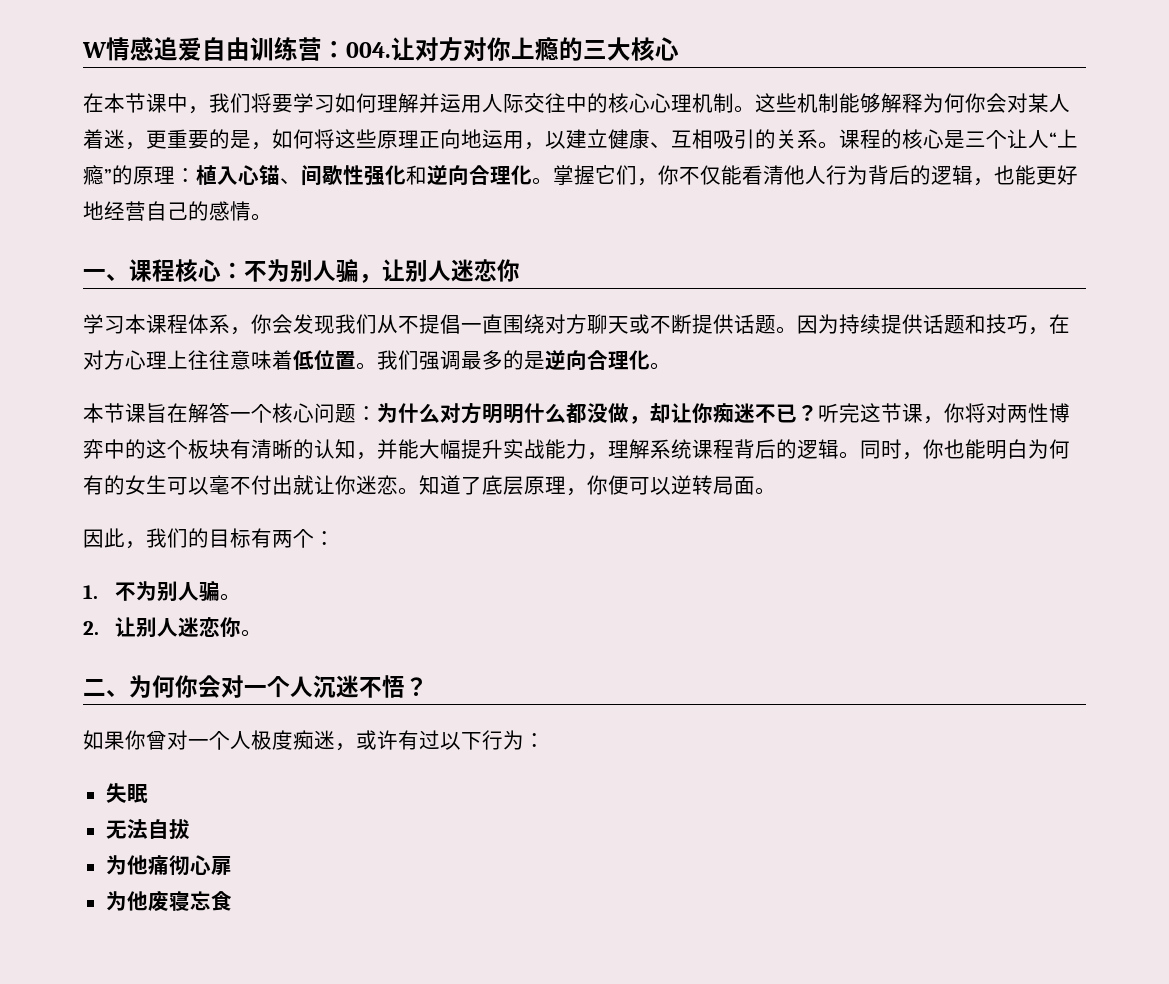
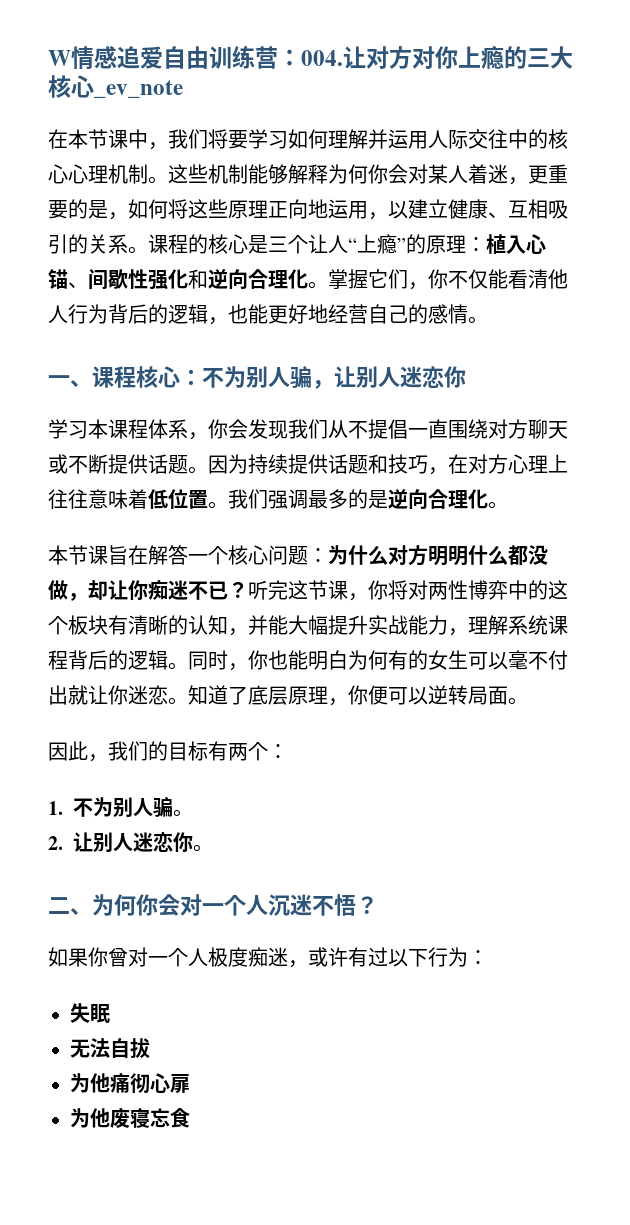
(679, 49) none -> [94,80,183,98] _ev_note

